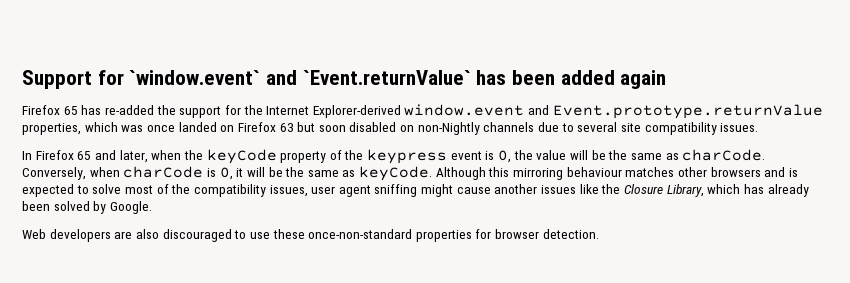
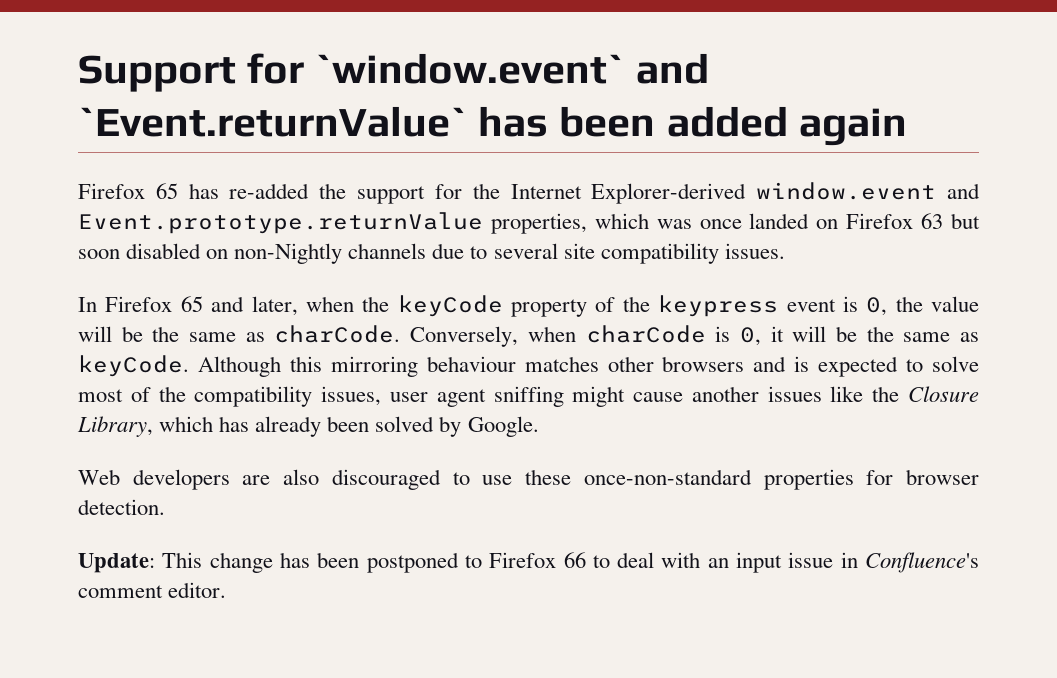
(599, 234) none -> [78,552,979,573] [78,582,227,598] // Update: This change has been postponed to Firefox 66 to deal with an input issue in Confluence's comment editor.

